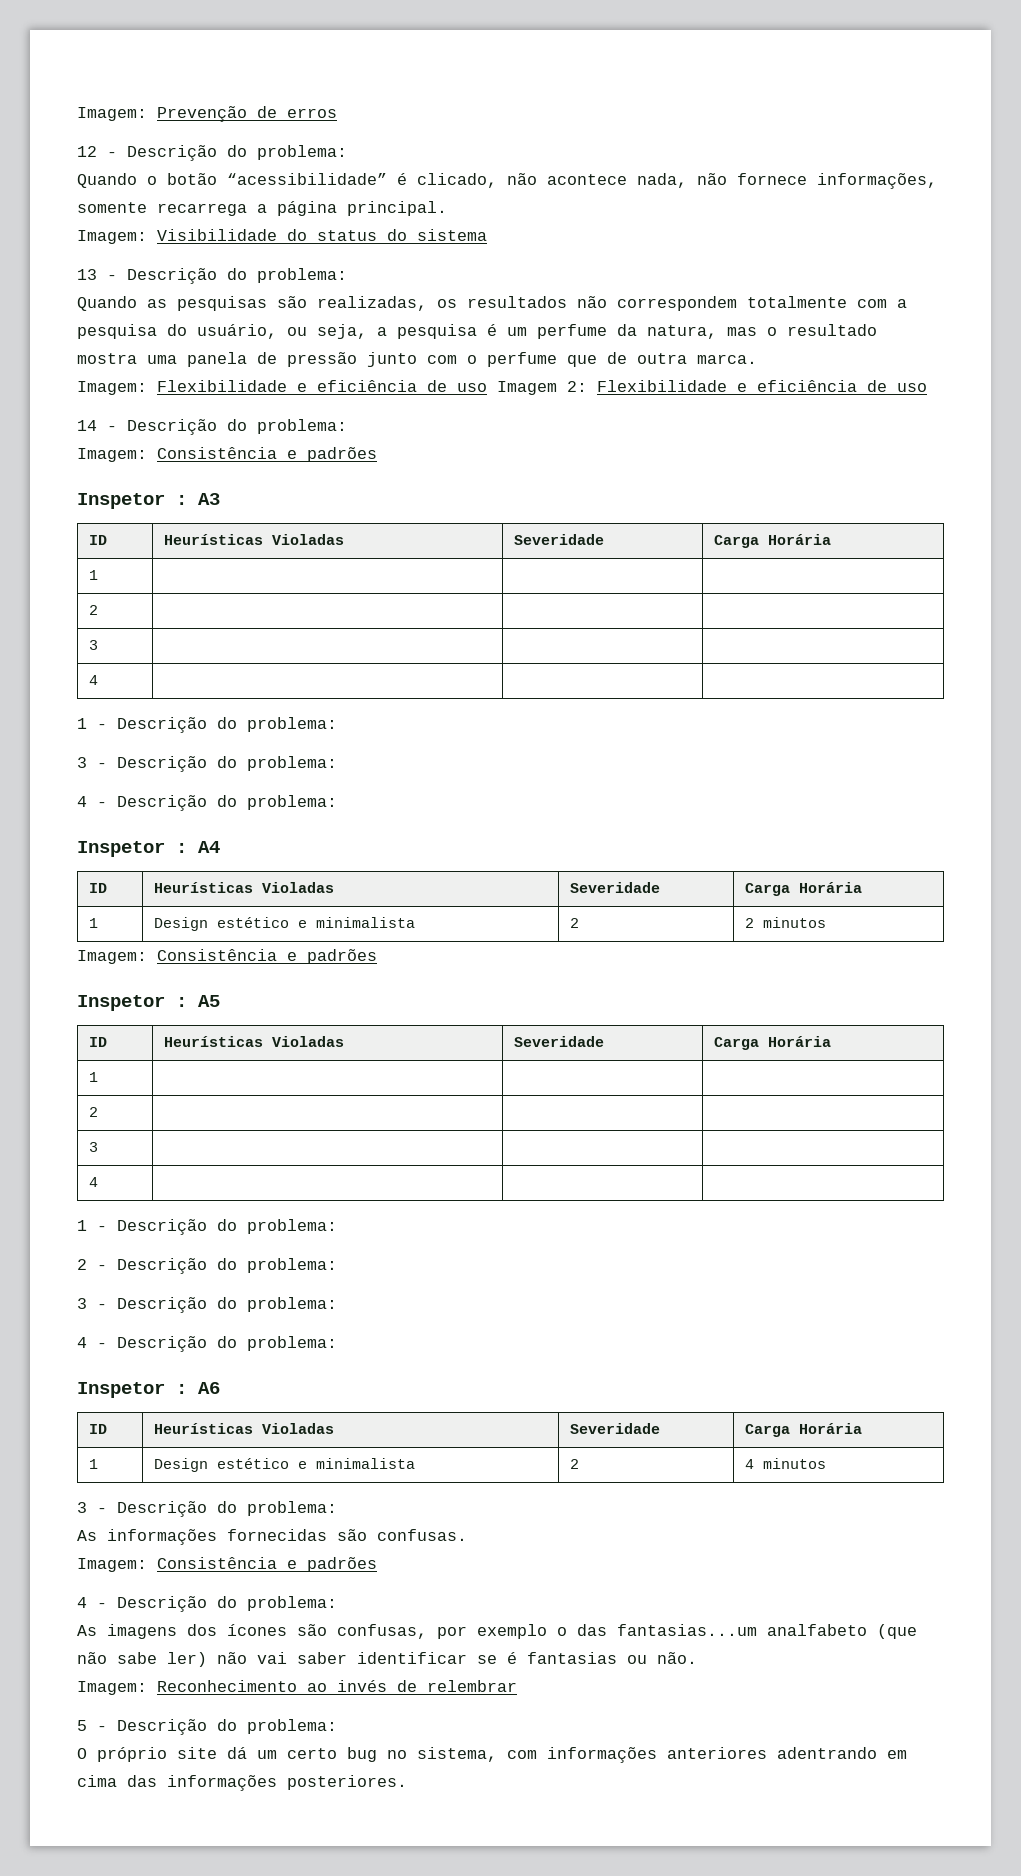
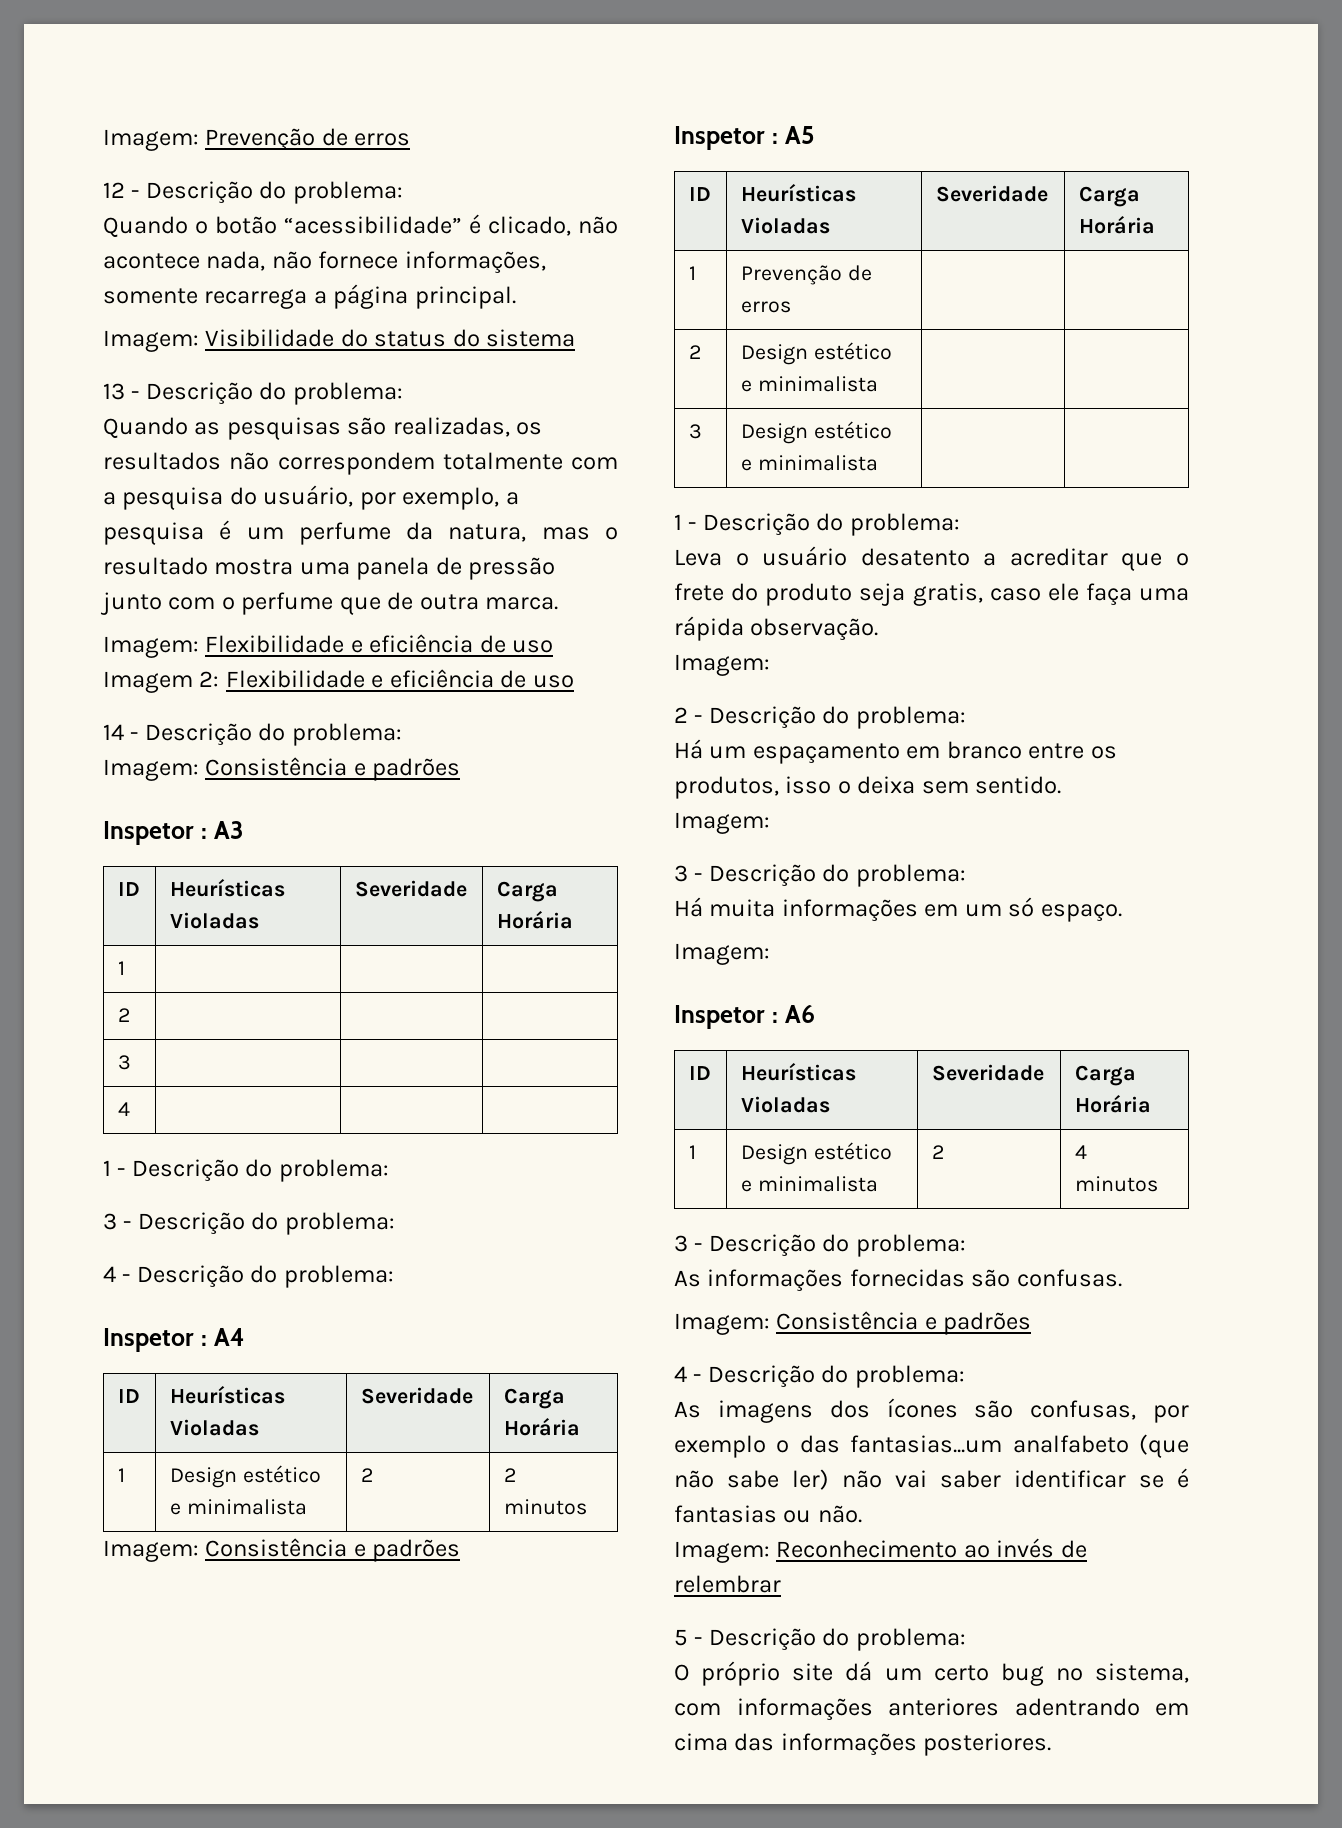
[287,324,367,339] ou seja, -> [359,487,500,510] por exemplo,
[89,1107,99,1117] [89,1142,99,1152] [89,1177,99,1187] [77,1219,337,1235] | | // 2 | | | // 3 | | | // 4 | | | // 1 - Descrição do problema: -> [740,265,872,285] [740,301,791,313] [688,345,701,359] [740,342,892,365] [740,376,878,392] [688,424,702,439] [740,421,892,444] [740,455,878,471] [674,513,960,536] [674,546,1189,571] [674,583,1189,606] [674,616,879,641] [674,654,770,676] Prevenção de erros | | // 2 | Design estético e minimalista | | // 3 | Design estético e minimalista | | // 1 - Descrição do problema: // Leva o usuário desatento a acreditar que o frete do produto seja gratis, caso ele faça uma rápida observação. // Imagem:
[77,1297,337,1313] [77,1336,337,1352] // 3 - Descrição do problema: // 4 - Descrição do problema: -> [674,739,1117,764] [674,776,1062,799] [674,812,770,834] [674,864,966,887] [674,897,1122,922] [674,943,770,965] // Há um espaçamento em branco entre os produtos, isso o deixa sem sentido. // Imagem: // 3 - Descrição do problema: // Há muita informações em um só espaço. // Imagem:

